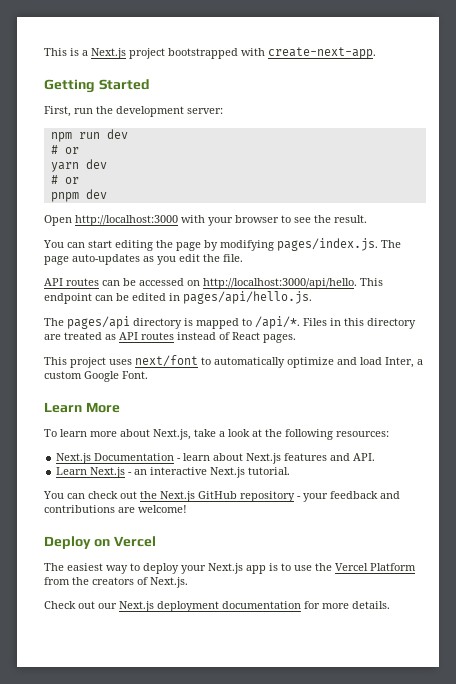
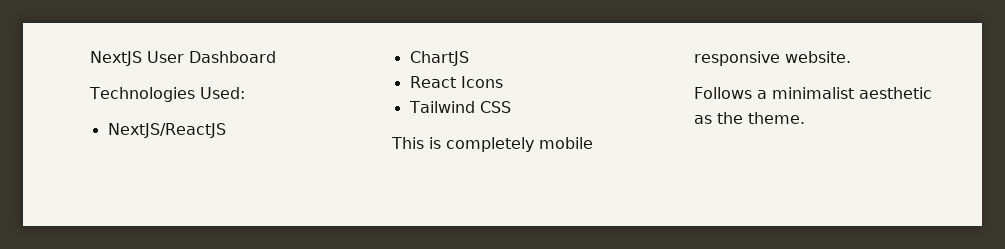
[44,47,376,59] [44,79,150,93] [44,106,223,117] [50,129,128,142] [50,145,79,154] [50,159,107,172] [50,175,79,184] [50,189,107,202] [44,215,367,226] [43,238,401,251] [44,254,243,265] [44,278,383,289] [44,291,312,304] [44,316,416,329] [44,332,296,343] [44,355,423,368] [44,371,148,382] [44,402,120,413] [44,429,389,440] [56,453,376,464] [56,467,291,478] [43,491,400,502] [44,505,187,513] [44,536,156,549] [44,563,416,574] [44,577,188,588] [44,601,390,612] This is a Next.js project bootstrapped with create-next-app. // Getting Started // First, run the development server: // npm run dev // # or // yarn dev // # or // pnpm dev // Open http://localhost:3000 with your browser to see the result. // You can start editing the page by modifying pages/index.js. The page auto-updates as you edit the file. // API routes can be accessed on http://localhost:3000/api/hello. This endpoint can be edited in pages/api/hello.js. // The pages/api directory is mapped to /api/*. Files in this directory are treated as API routes instead of React pages. // This project uses next/font to automatically optimize and load Inter, a custom Google Font. // Learn More // To learn more about Next.js, take a look at the following resources: // Next.js Documentation - learn about Next.js features and API. // Learn Next.js - an interactive Next.js tutorial. // You can check out the Next.js GitHub repository - your feedback and contributions are welcome! // Deploy on Vercel // The easiest way to deploy your Next.js app is to use the Vercel Platform from the creators of Next.js. // Check out our Next.js deployment documentation for more details. -> [90,51,276,66] [89,87,245,102] [107,123,226,138] [409,51,469,66] [409,76,503,88] [408,101,511,113] [391,137,593,152] [694,51,851,66] [694,87,932,99] [694,112,805,124] NextJS User Dashboard // Technologies Used: // NextJS/ReactJS // ChartJS // React Icons // Tailwind CSS // This is completely mobile responsive website. // Follows a minimalist aesthetic as the theme.

